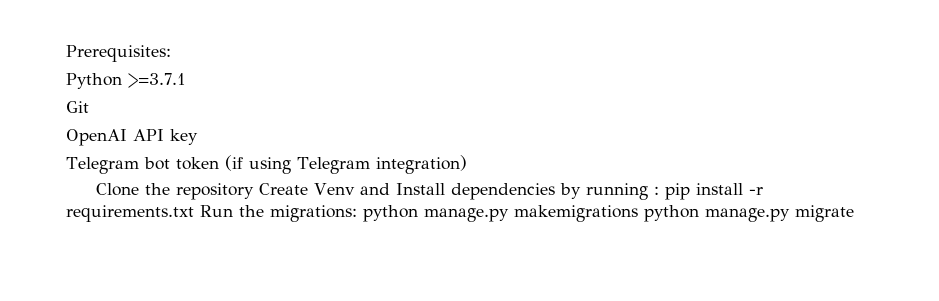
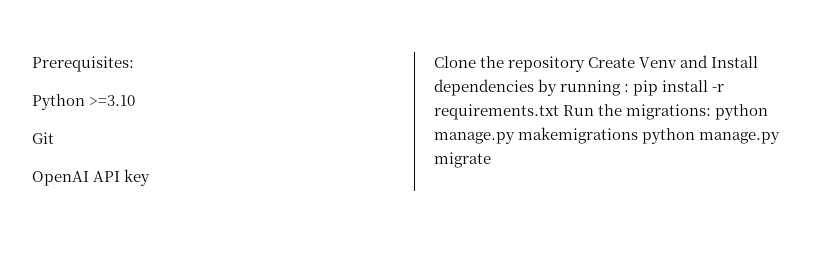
[128,73,185,88] >=3.7.1 -> [89,95,136,106] >=3.10
[66,155,467,174] // Telegram bot token (if using Telegram integration) -> (151, 177) none

